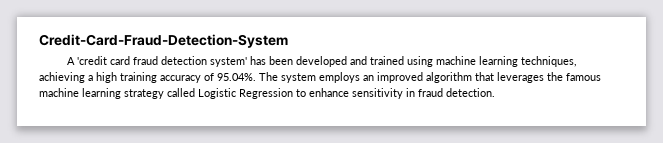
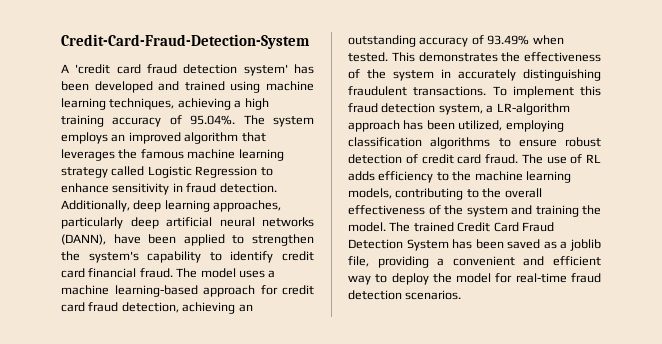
(495, 92) none -> [61,200,282,212] [61,217,314,229] [61,234,314,246] [61,251,314,263] [61,268,276,278] [61,285,314,297] [61,302,253,314] [348,35,564,47] [348,52,601,62] [348,69,601,81] [348,86,601,98] [348,103,570,115] [348,120,564,132] [348,137,601,149] [348,154,601,164] [348,171,571,183] [348,188,542,200] [348,205,601,217] [348,222,554,232] [348,239,601,251] [348,256,601,268] [348,273,601,285] [348,290,462,300] Additionally, deep learning approaches, particularly deep artificial neural networks (DANN), have been applied to strengthen the system's capability to identify credit card financial fraud. The model uses a machine learning-based approach for credit card fraud detection, achieving an outstanding accuracy of 93.49% when tested. This demonstrates the effectiveness of the system in accurately distinguishing fraudulent transactions. To implement this fraud detection system, a LR-algorithm approach has been utilized, employing classification algorithms to ensure robust detection of credit card fraud. The use of RL adds efficiency to the machine learning models, contributing to the overall effectiveness of the system and training the model. The trained Credit Card Fraud Detection System has been saved as a joblib file, providing a convenient and efficient way to deploy the model for real-time fraud detection scenarios.

